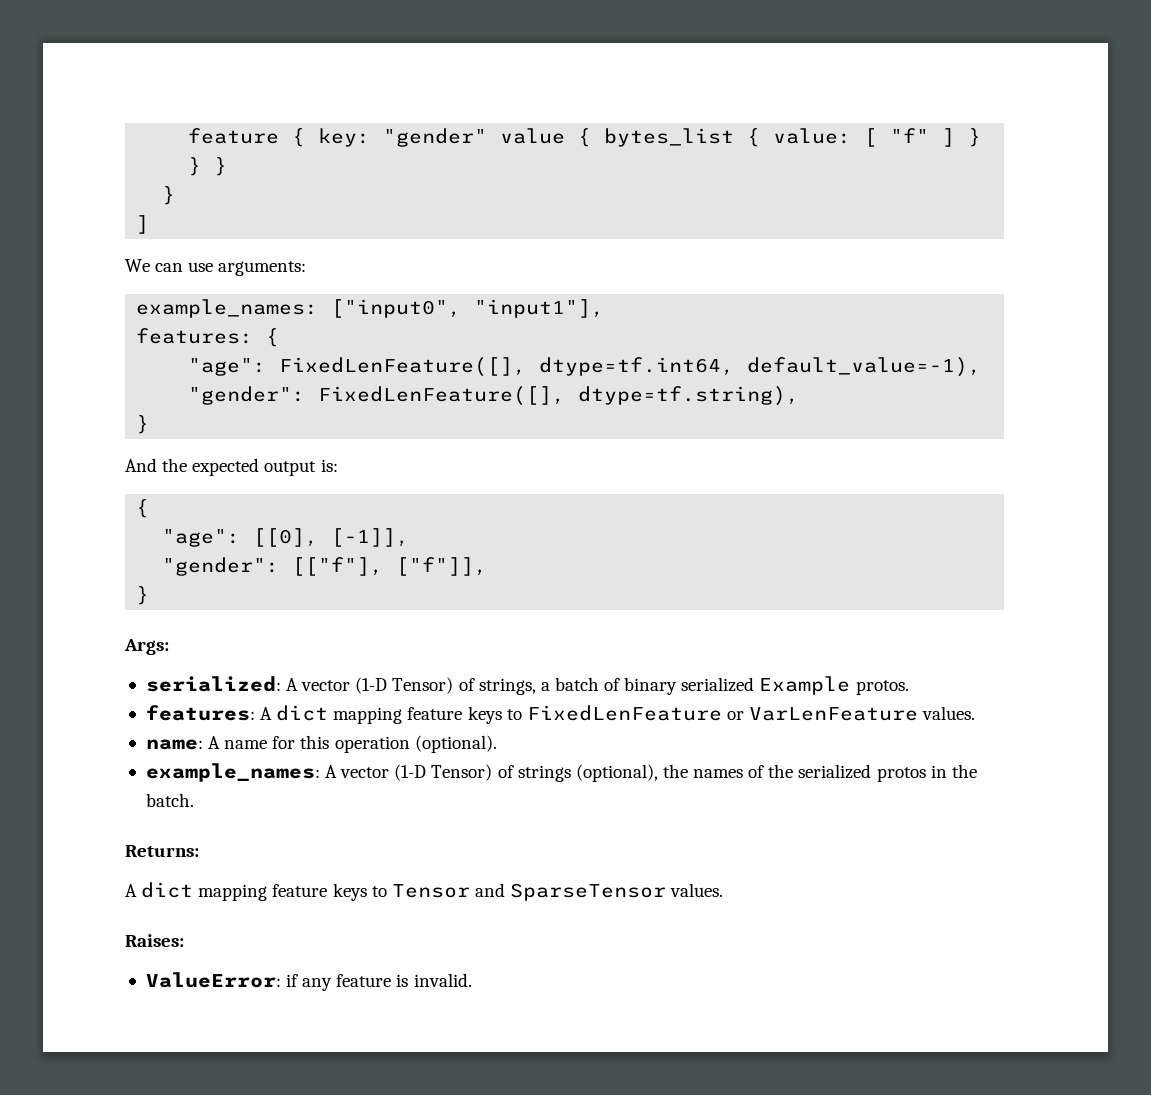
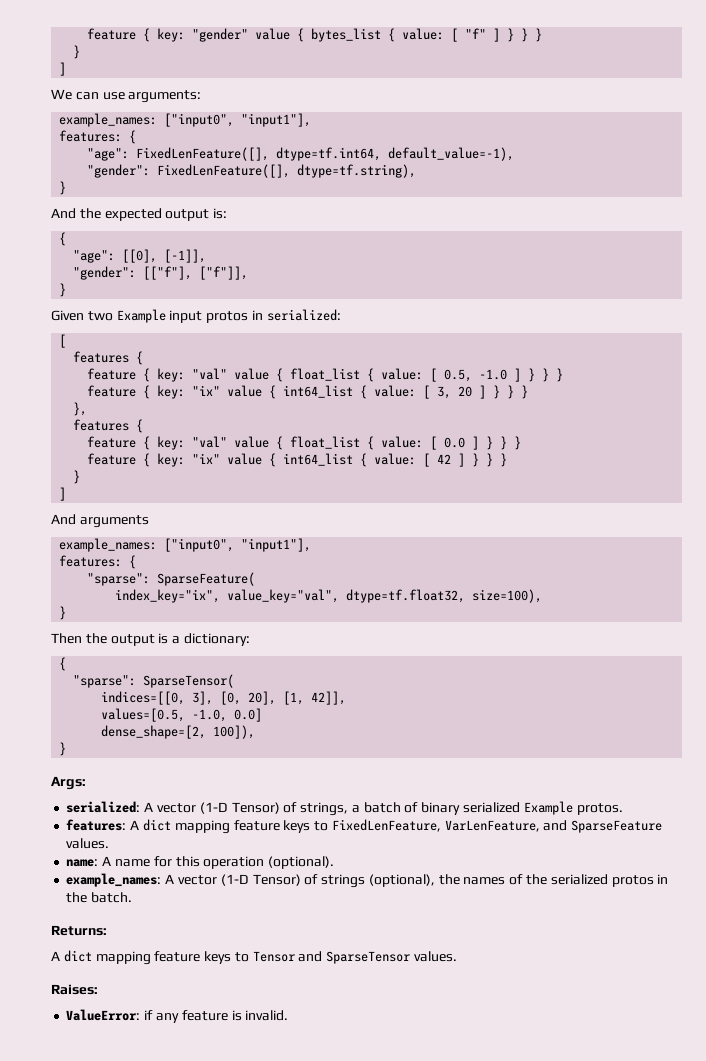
(150, 595) none -> [51,309,341,323] [59,334,67,348] [73,351,144,365] [87,368,564,382] [87,385,529,399] [73,402,88,416] [73,419,144,433] [87,436,522,450] [87,453,508,467] [73,470,81,484] [59,487,67,501] [51,514,149,528] [59,538,312,552] [59,555,137,569] [87,572,256,586] [115,589,543,603] [59,606,67,620] [51,633,250,646] [59,657,67,671] [73,674,235,688] [101,691,347,705] [101,708,263,722] [101,725,256,739] [59,742,67,756] // Given two Example input protos in serialized: // [ // features { // feature { key: "val" value { float_list { value: [ 0.5, -1.0 ] } } } // feature { key: "ix" value { int64_list { value: [ 3, 20 ] } } } // }, // features { // feature { key: "val" value { float_list { value: [ 0.0 ] } } } // feature { key: "ix" value { int64_list { value: [ 42 ] } } } // } // ] // And arguments // example_names: ["input0", "input1"], // features: { // "sparse": SparseFeature( // index_key="ix", value_key="val", dtype=tf.float32, size=100), // } // Then the output is a dictionary: // { // "sparse": SparseTensor( // indices=[[0, 3], [0, 20], [1, 42]], // values=[0.5, -1.0, 0.0] // dense_shape=[2, 100]), // }
[526,705,919,721] FixedLenFeature or VarLenFeature -> [331,819,663,833] FixedLenFeature, VarLenFeature, and SparseFeature

